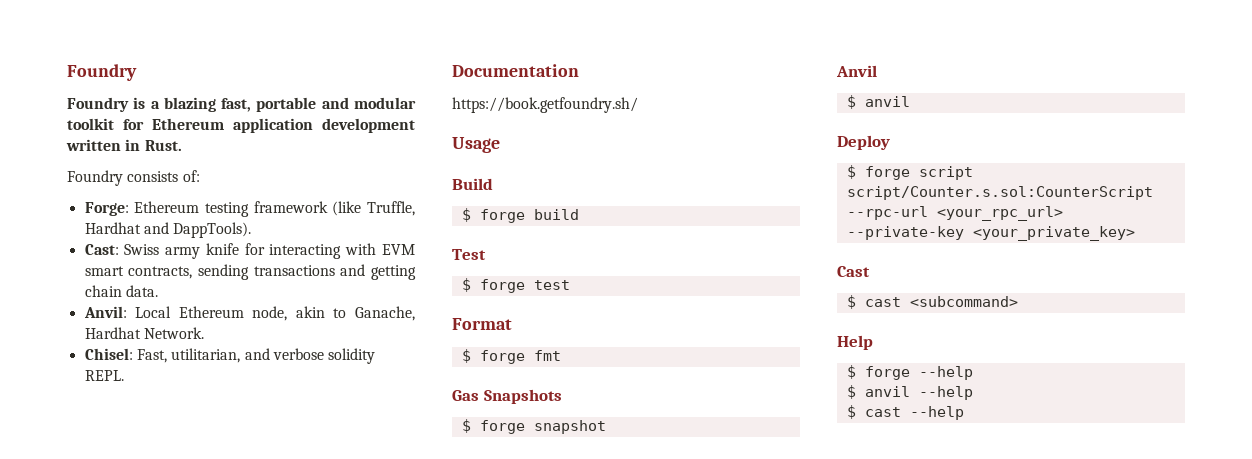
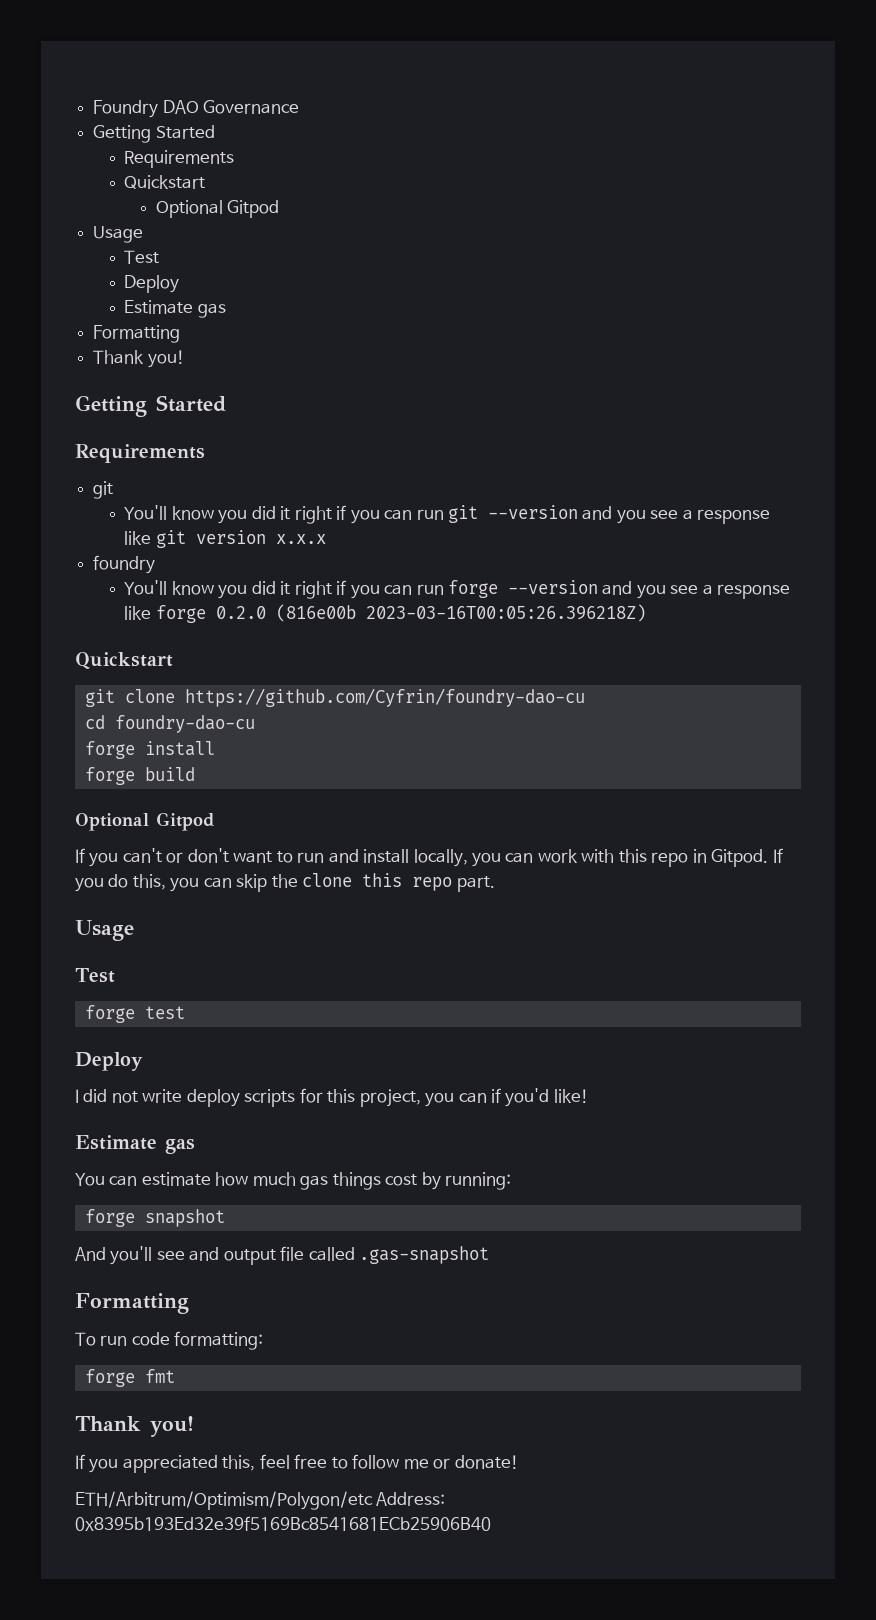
[67,64,137,81] [67,97,416,112] [67,118,415,133] [66,139,182,151] [67,170,200,186] [84,201,415,217] [84,222,252,238] [84,243,415,259] [84,264,416,280] [84,285,158,297] [83,306,415,321] [84,327,204,339] [84,348,376,364] [84,370,124,381] [452,64,579,77] [452,97,638,113] [452,137,500,153] [452,178,493,190] [461,208,579,223] [452,249,486,260] [461,278,471,292] Foundry // Foundry is a blazing fast, portable and modular toolkit for Ethereum application development written in Rust. // Foundry consists of: // Forge: Ethereum testing framework (like Truffle, Hardhat and DappTools). // Cast: Swiss army knife for interacting with EVM smart contracts, sending transactions and getting chain data. // Anvil: Local Ethereum node, akin to Ganache, Hardhat Network. // Chisel: Fast, utilitarian, and verbose solidity REPL. // Documentation // https://book.getfoundry.sh/ // Usage // Build // $ forge build // Test // $ -> [93,100,300,118] [93,125,215,143] [124,150,235,168] [124,175,206,189] [155,200,280,218] [93,226,144,243] [124,250,160,264] [124,275,180,293] [124,300,226,318] [93,325,181,343] [93,350,185,368] [75,395,226,417] [75,444,205,463] [93,481,114,499] [124,505,771,524] [124,530,326,548] [93,555,156,574] [124,580,791,599] [124,604,646,623] [75,652,173,670] [84,688,585,707] [84,715,255,733] [84,741,215,759] [84,767,195,785] [75,812,215,831] [75,848,783,867] [75,873,495,892] [75,920,134,941] [75,968,115,983] Foundry DAO Governance // Getting Started // Requirements // Quickstart // Optional Gitpod // Usage // Test // Deploy // Estimate gas // Formatting // Thank you! // Getting Started // Requirements // git // You'll know you did it right if you can run git --version and you see a response like git version x.x.x // foundry // You'll know you did it right if you can run forge --version and you see a response like forge 0.2.0 (816e00b 2023-03-16T00:05:26.396218Z) // Quickstart // git clone https://github.com/Cyfrin/foundry-dao-cu // cd foundry-dao-cu // forge install // forge build // Optional Gitpod // If you can't or don't want to run and install locally, you can work with this repo in Gitpod. If you do this, you can skip the clone this repo part. // Usage // Test //
[452,318,512,330] [461,349,561,364] [452,389,562,404] [461,419,606,434] [836,65,877,77] [846,95,910,109] [837,135,890,150] [846,165,973,180] [846,186,1153,200] [846,206,1063,221] [846,226,1135,241] [837,266,870,277] [846,295,1018,309] [837,335,873,350] [846,365,973,380] [846,385,973,400] [846,405,964,420] Format // $ forge fmt // Gas Snapshots // $ forge snapshot // Anvil // $ anvil // Deploy // $ forge script script/Counter.s.sol:CounterScript --rpc-url <your_rpc_url> --private-key <your_private_key> // Cast // $ cast <subcommand> // Help // $ forge --help // $ anvil --help // $ cast --help -> [75,1052,143,1071] [75,1088,589,1107] [75,1135,195,1154] [75,1172,512,1190] [84,1209,225,1227] [75,1246,490,1265] [75,1293,189,1314] [75,1331,264,1350] [84,1369,175,1387] [75,1416,194,1437] [75,1454,519,1473] [75,1491,446,1510] [75,1516,491,1531] Deploy // I did not write deploy scripts for this project, you can if you'd like! // Estimate gas // You can estimate how much gas things cost by running: // forge snapshot // And you'll see and output file called .gas-snapshot // Formatting // To run code formatting: // forge fmt // Thank you! // If you appreciated this, feel free to follow me or donate! // ETH/Arbitrum/Optimism/Polygon/etc Address: 0x8395b193Ed32e39f5169Bc8541681ECb25906B40

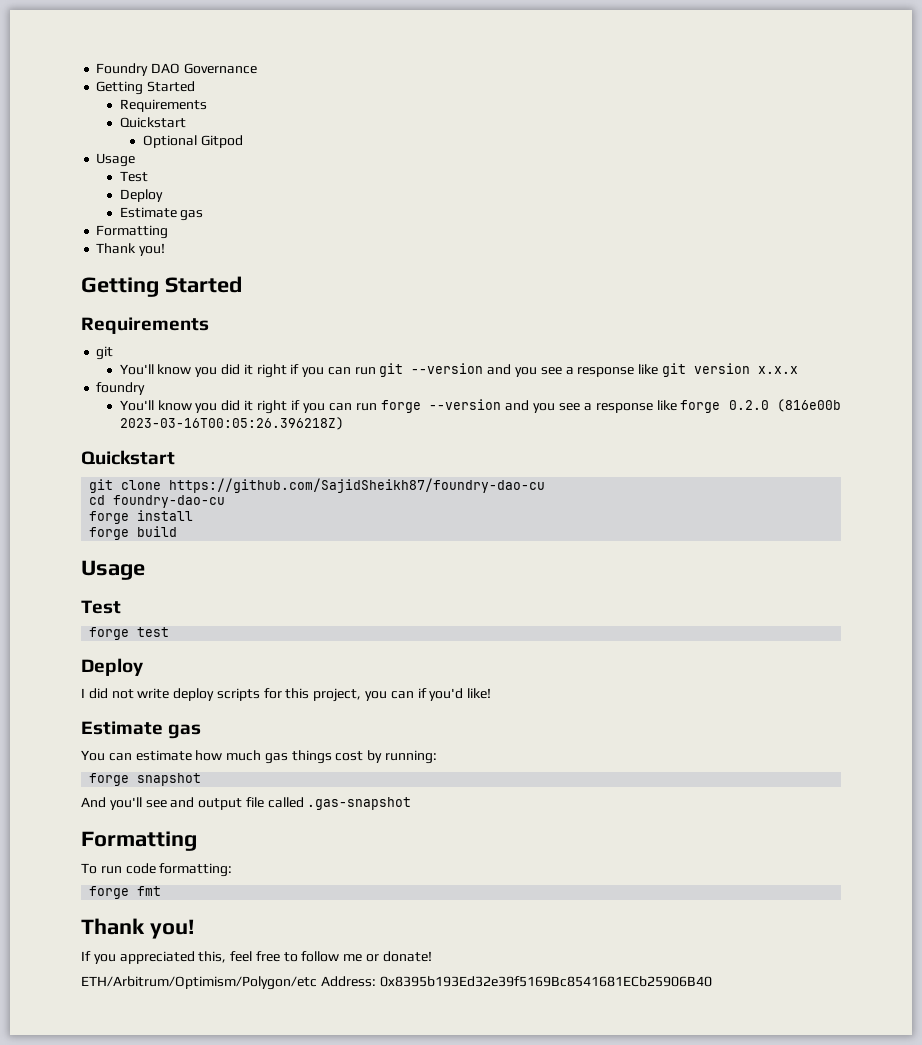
[184,688,585,707] https://github.com/Cyfrin/foundry-dao-cu -> [169,478,546,493] https://github.com/SajidSheikh87/foundry-dao-cu
[75,812,215,831] [75,848,783,867] [75,873,495,892] // Optional Gitpod // If you can't or don't want to run and install locally, you can work with this repo in Gitpod. If you do this, you can skip the clone this repo part. -> (178, 531) none

